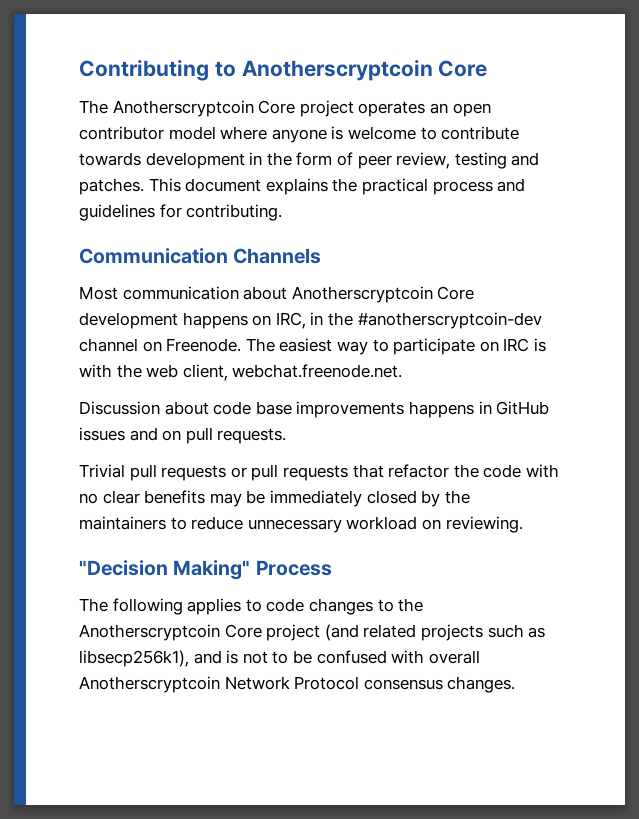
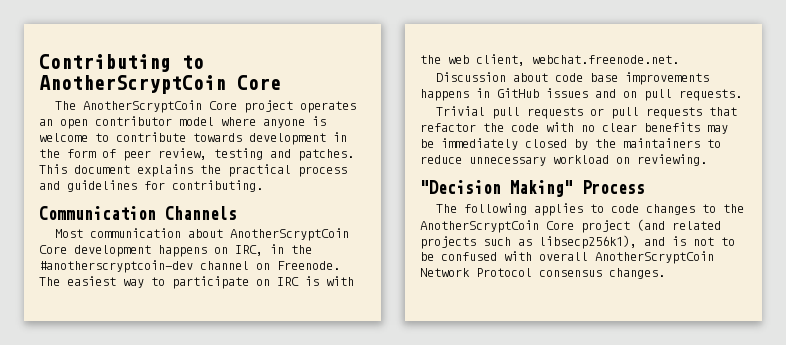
[241,59,433,81] Anotherscryptcoin -> [39,75,226,94] AnotherScryptCoin
[112,100,254,117] Anotherscryptcoin -> [82,100,202,113] AnotherScryptCoin
[291,286,433,303] Anotherscryptcoin -> [229,228,349,241] AnotherScryptCoin
[79,624,220,641] Anotherscryptcoin -> [420,220,539,233] AnotherScryptCoin
[79,676,220,693] Anotherscryptcoin -> [595,251,714,264] AnotherScryptCoin

